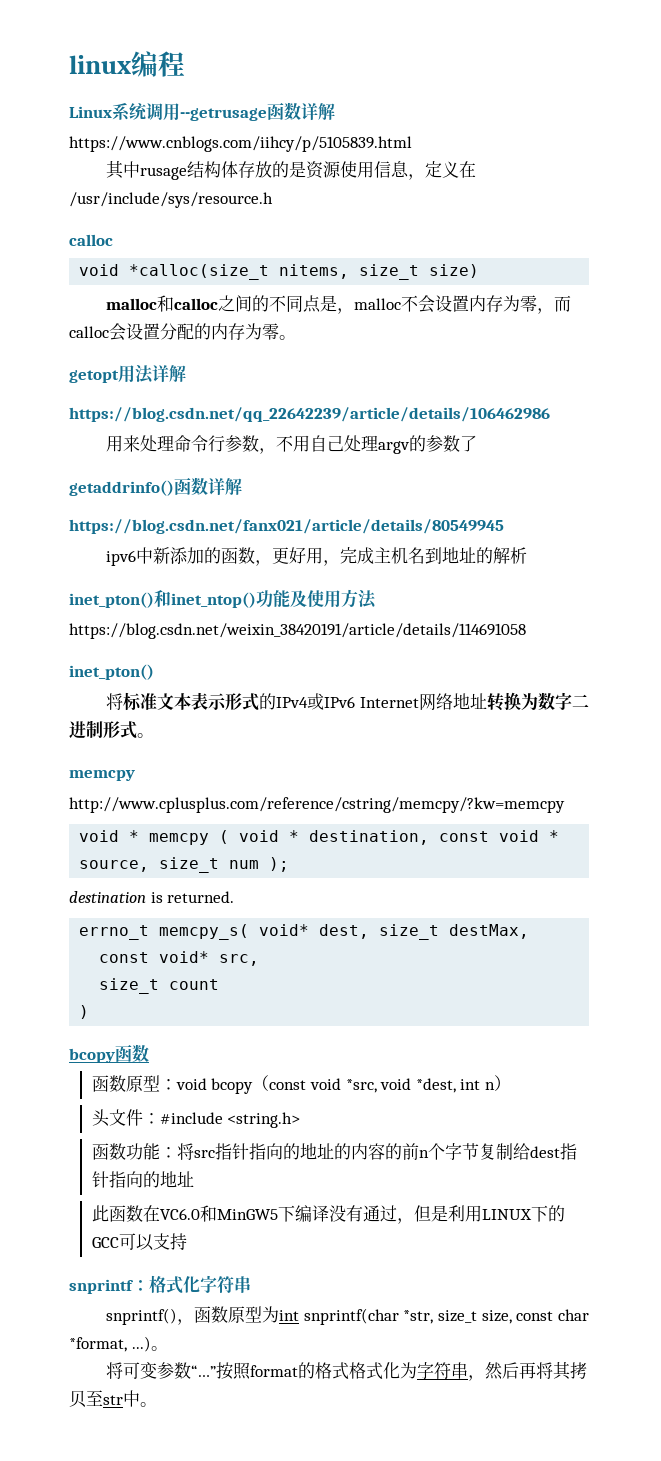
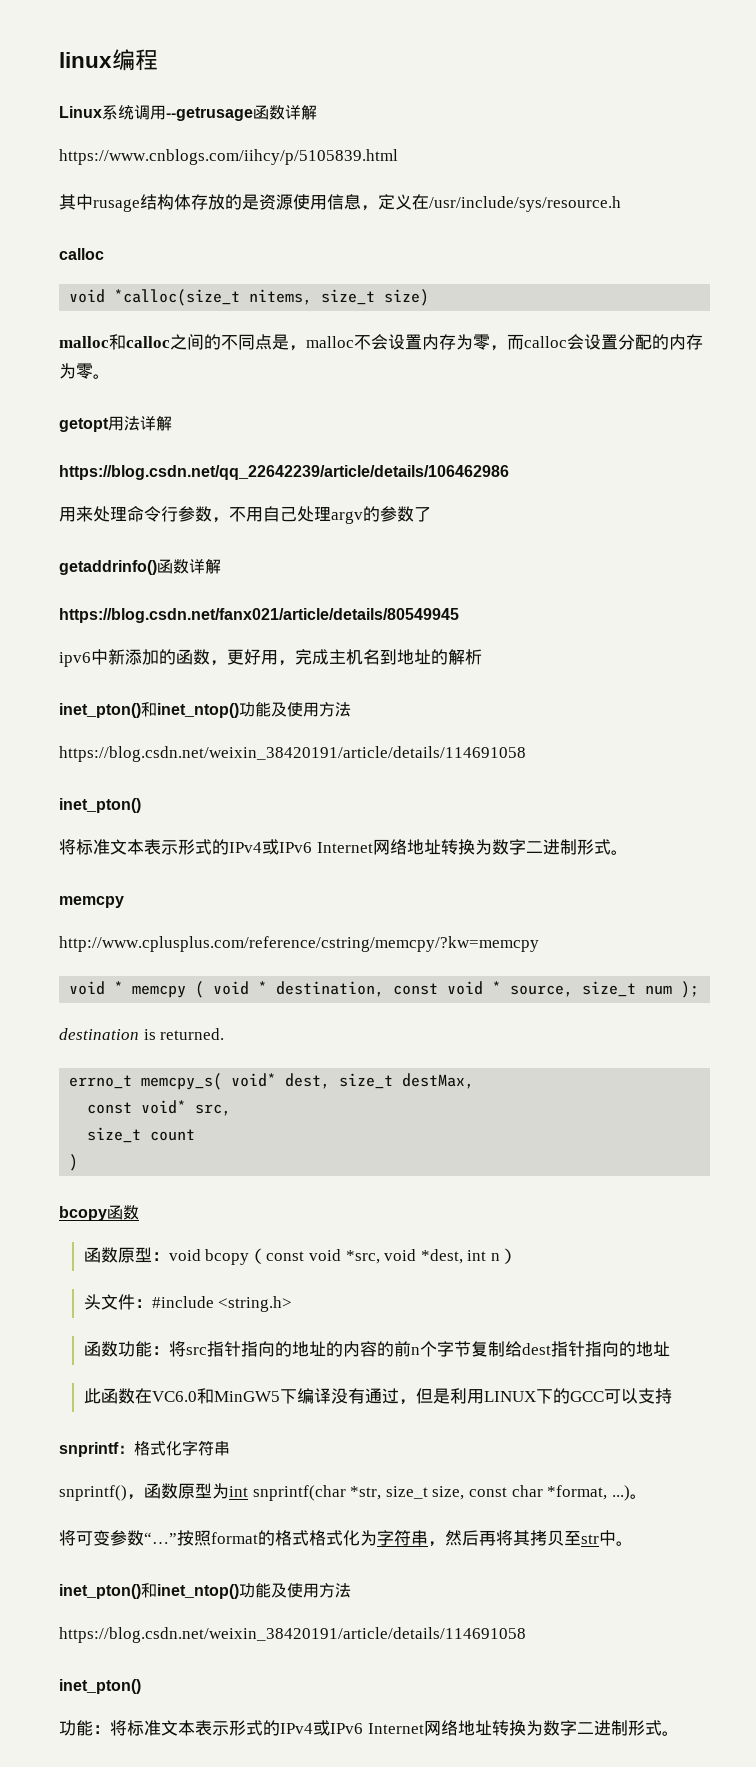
(157, 1404) none -> [59,1583,351,1599] [59,1627,526,1643] [59,1679,141,1694] [59,1720,679,1736] // inet_pton()和inet_ntop()功能及使用方法 // https://blog.csdn.net/weixin_38420191/article/details/114691058 // inet_pton() // 功能：将标准文本表示形式的IPv4或IPv6 Internet网络地址转换为数字二进制形式。

